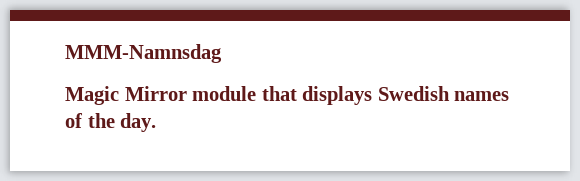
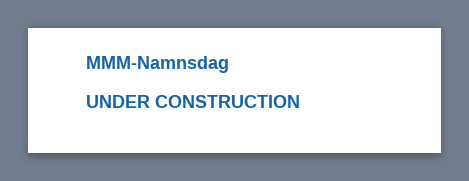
[65,86,510,105] [65,113,157,132] Magic Mirror module that displays Swedish names of the day. -> [86,95,300,108] UNDER CONSTRUCTION

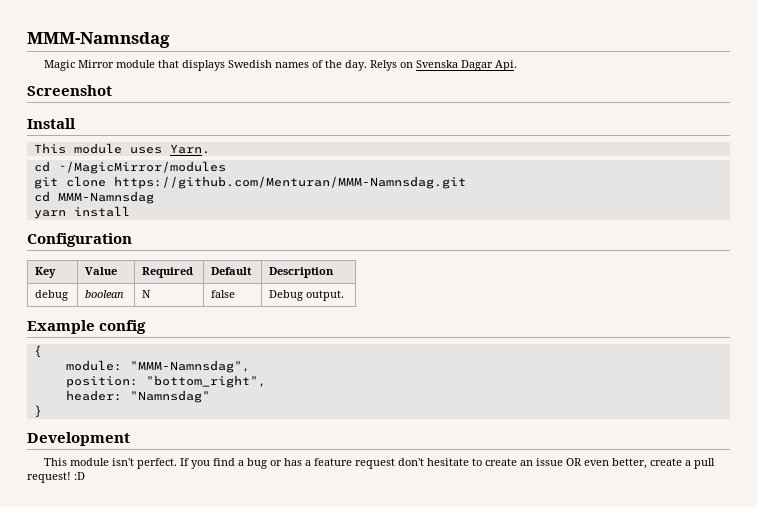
[86,56,229,73] [86,95,300,108] MMM-Namnsdag // UNDER CONSTRUCTION -> [27,32,170,48] [43,60,517,71] [27,85,112,96] [27,118,76,129] [33,143,210,154] [33,161,226,174] [33,176,466,189] [33,191,154,204] [33,206,130,219] [27,233,132,247] [35,267,57,278] [85,267,118,275] [142,267,194,278] [211,267,253,275] [269,267,335,278] [35,290,69,301] [85,290,125,298] [142,290,152,298] [211,290,236,298] [269,290,345,301] [27,320,147,334] [33,345,42,358] [65,360,250,373] [65,375,266,388] [65,390,210,403] [33,405,42,418] [27,432,130,446] [43,458,715,469] [27,472,85,483] MMM-Namnsdag // Magic Mirror module that displays Swedish names of the day. Relys on Svenska Dagar Api. // Screenshot // Install // This module uses Yarn. // cd ~/MagicMirror/modules // git clone https://github.com/Menturan/MMM-Namnsdag.git // cd MMM-Namnsdag // yarn install // Configuration // Key | Value | Required | Default | Description // debug | boolean | N | false | Debug output. // Example config // { // module: "MMM-Namnsdag", // position: "bottom_right", // header: "Namnsdag" // } // Development // This module isn't perfect. If you find a bug or has a feature request don't hesitate to create an issue OR even better, create a pull request! :D

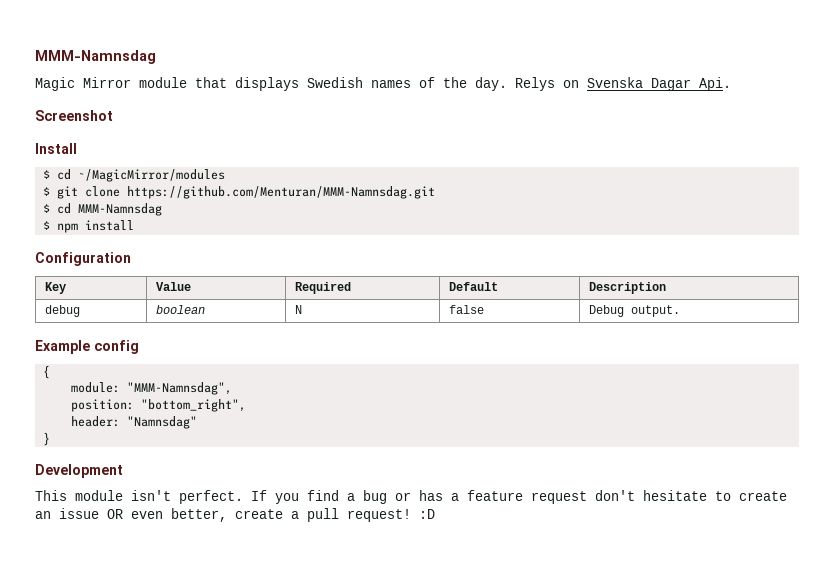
[33,143,210,154] This module uses Yarn. // -> [43,170,51,179] $
(226, 167) none -> [43,187,51,196] $
(466, 182) none -> [43,204,51,213] $
[33,210,66,219] yarn -> [43,221,79,233] $ npm

